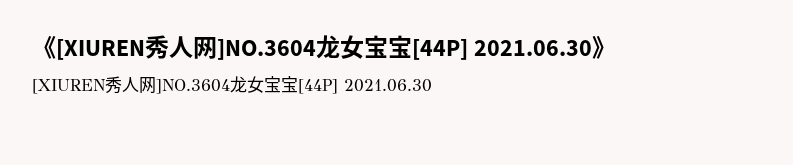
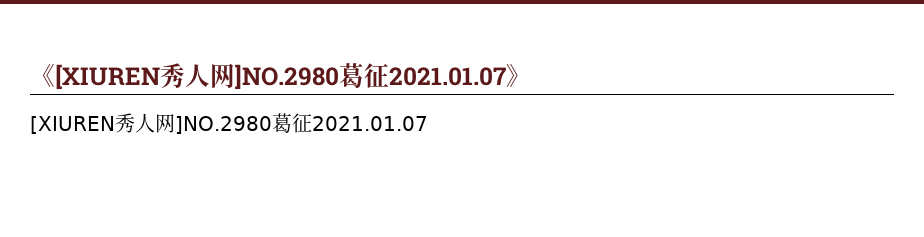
[217,35,617,60] [32,76,432,94] ]NO.3604龙女宝宝[44P] 2021.06.30》 // [XIUREN秀人网]NO.3604龙女宝宝[44P] 2021.06.30 -> [235,63,531,90] [30,113,428,134] ]NO.2980葛征2021.01.07》 // [XIUREN秀人网]NO.2980葛征2021.01.07

